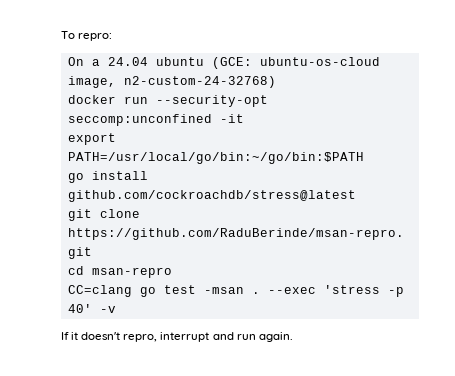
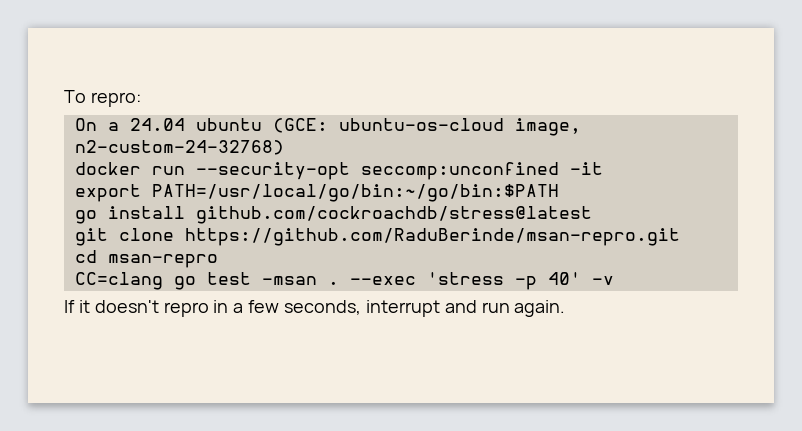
[123,334,158,342] repro, -> [163,300,362,317] repro in a few seconds,

